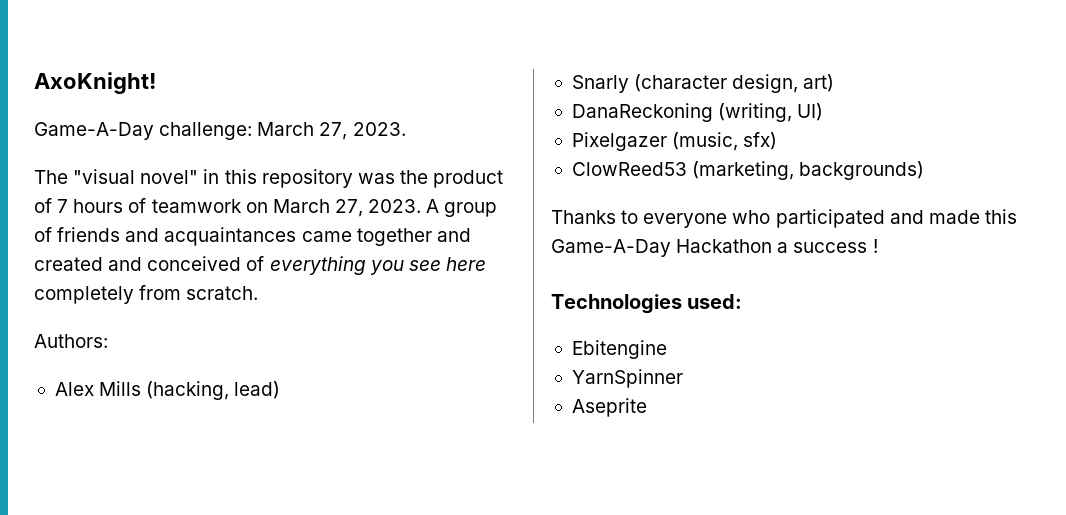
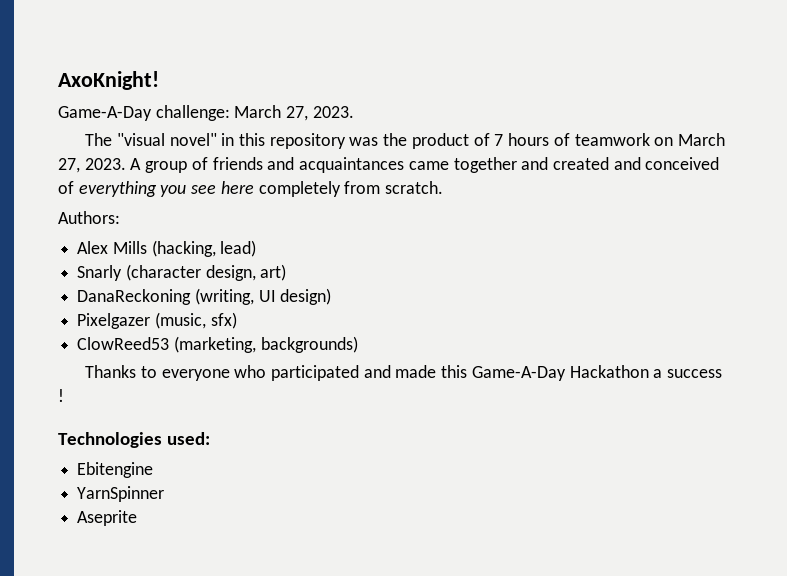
[797,103,824,121] UI) -> [258,288,332,305] UI design)

